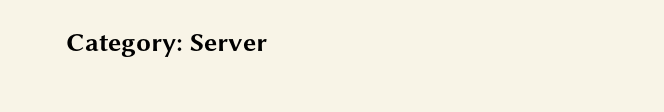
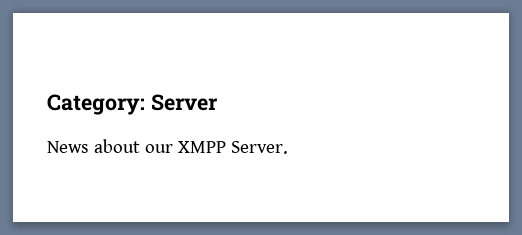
(268, 42) none -> [47,139,288,154] // News about our XMPP Server.

